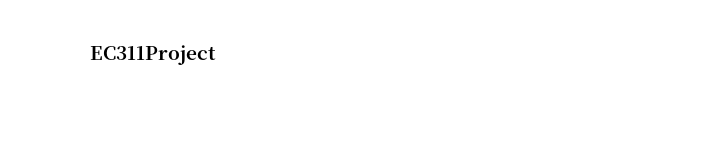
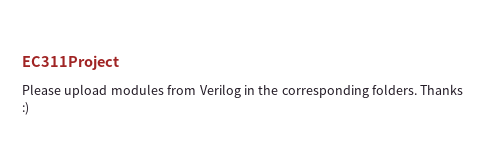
(216, 55) none -> [22,84,464,98] [22,102,29,115] // Please upload modules from Verilog in the corresponding folders. Thanks :)

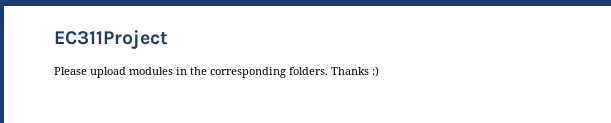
[167,84,241,98] from Verilog -> (173, 71) none

